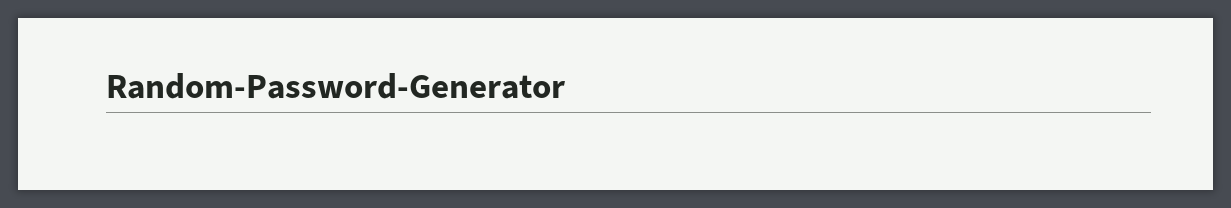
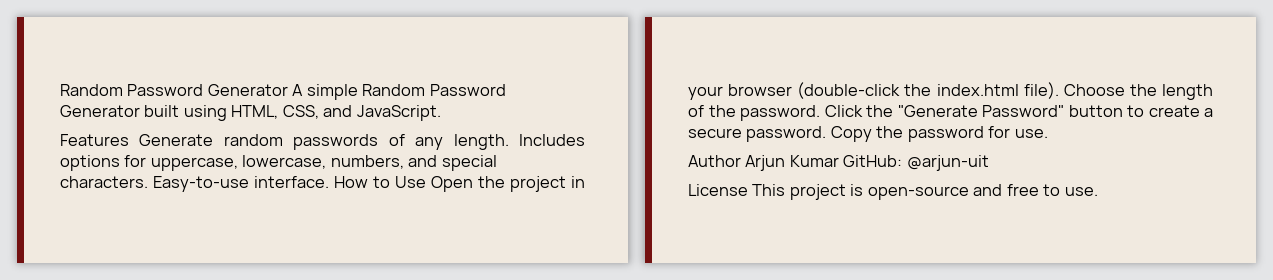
[106,73,565,99] Random-Password-Generator -> [60,84,506,100] [60,105,441,121] [60,134,585,150] [60,155,497,171] [60,176,585,192] [688,82,1213,100] [688,105,1213,121] [688,126,1048,142] [688,155,989,171] [688,184,1098,200] Random Password Generator A simple Random Password Generator built using HTML, CSS, and JavaScript. // Features Generate random passwords of any length. Includes options for uppercase, lowercase, numbers, and special characters. Easy-to-use interface. How to Use Open the project in your browser (double-click the index.html file). Choose the length of the password. Click the "Generate Password" button to create a secure password. Copy the password for use. // Author Arjun Kumar GitHub: @arjun-uit // License This project is open-source and free to use.

